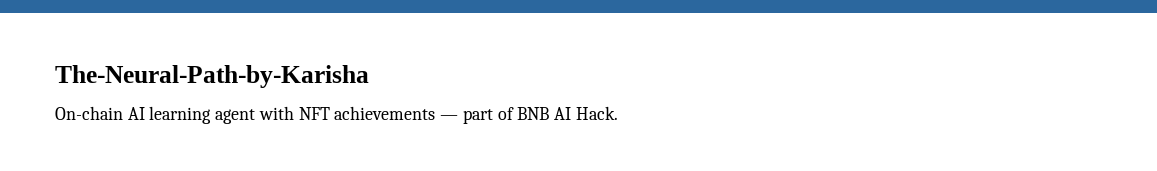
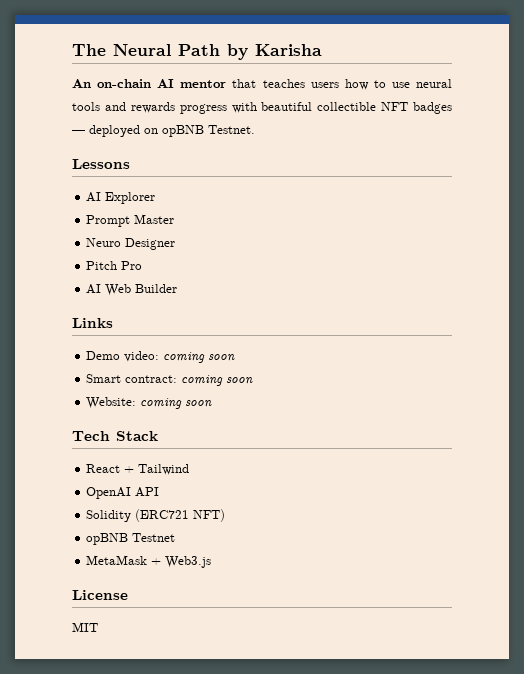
[55,65,369,88] [55,106,618,124] The-Neural-Path-by-Karisha // On-chain AI learning agent with NFT achievements — part of BNB AI Hack. -> [72,44,322,60] [72,79,453,90] [72,102,452,114] [72,125,255,137] [72,159,130,169] [86,192,156,204] [86,214,175,227] [86,238,176,250] [86,261,143,270] [86,284,178,296] [72,318,113,328] [86,351,236,363] [86,374,254,386] [86,397,213,409] [72,431,158,441] [86,464,190,475] [86,487,160,499] [86,509,226,522] [86,533,176,545] [86,555,212,568] [72,590,128,600] [72,622,98,632] The Neural Path by Karisha // An on-chain AI mentor that teaches users how to use neural tools and rewards progress with beautiful collectible NFT badges — deployed on opBNB Testnet. // Lessons // AI Explorer // Prompt Master // Neuro Designer // Pitch Pro // AI Web Builder // Links // Demo video: coming soon // Smart contract: coming soon // Website: coming soon // Tech Stack // React + Tailwind // OpenAI API // Solidity (ERC721 NFT) // opBNB Testnet // MetaMask + Web3.js // License // MIT

